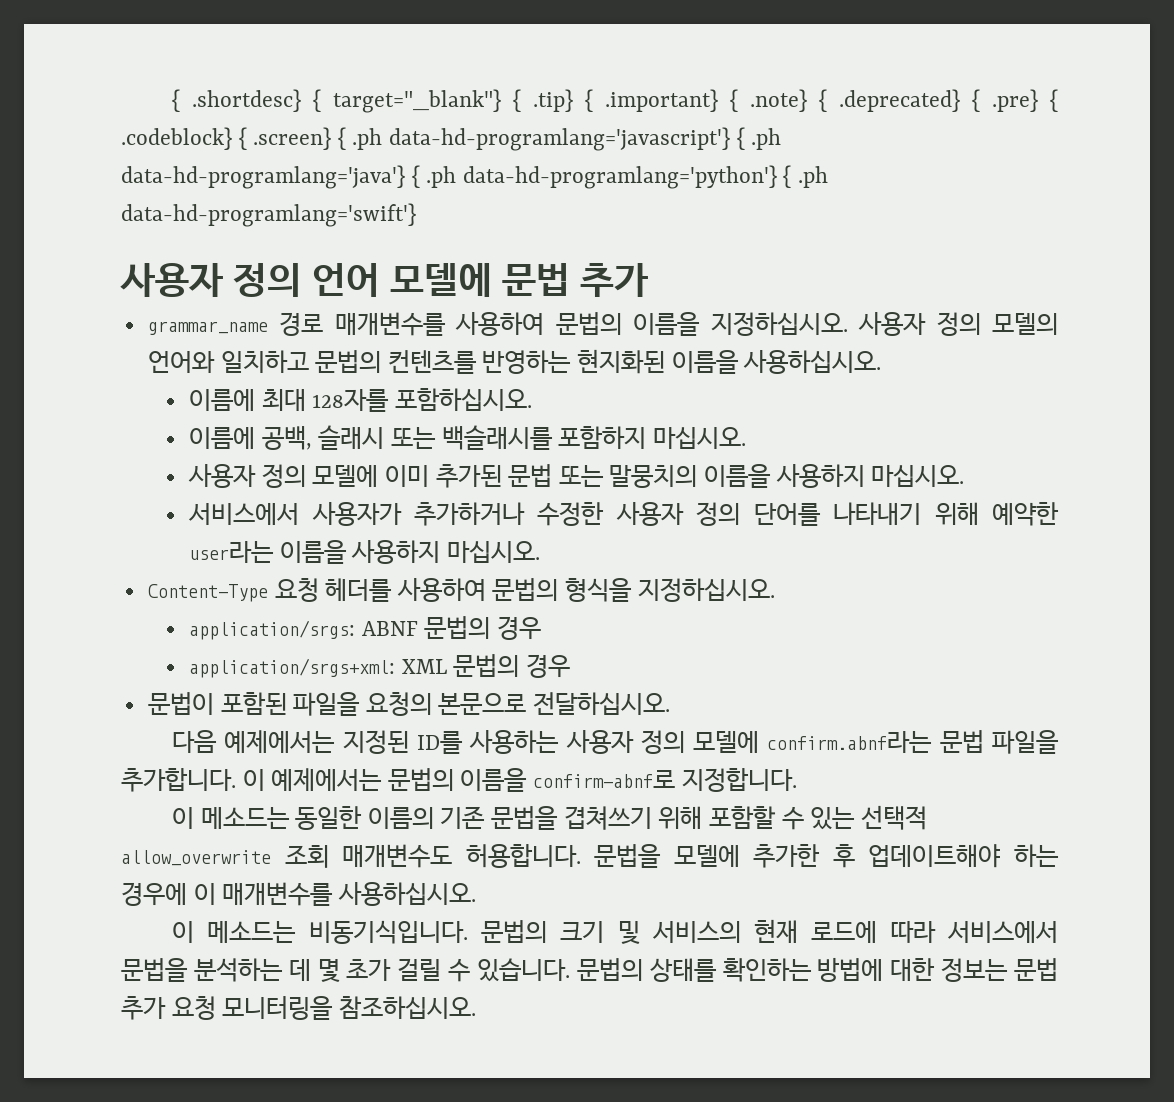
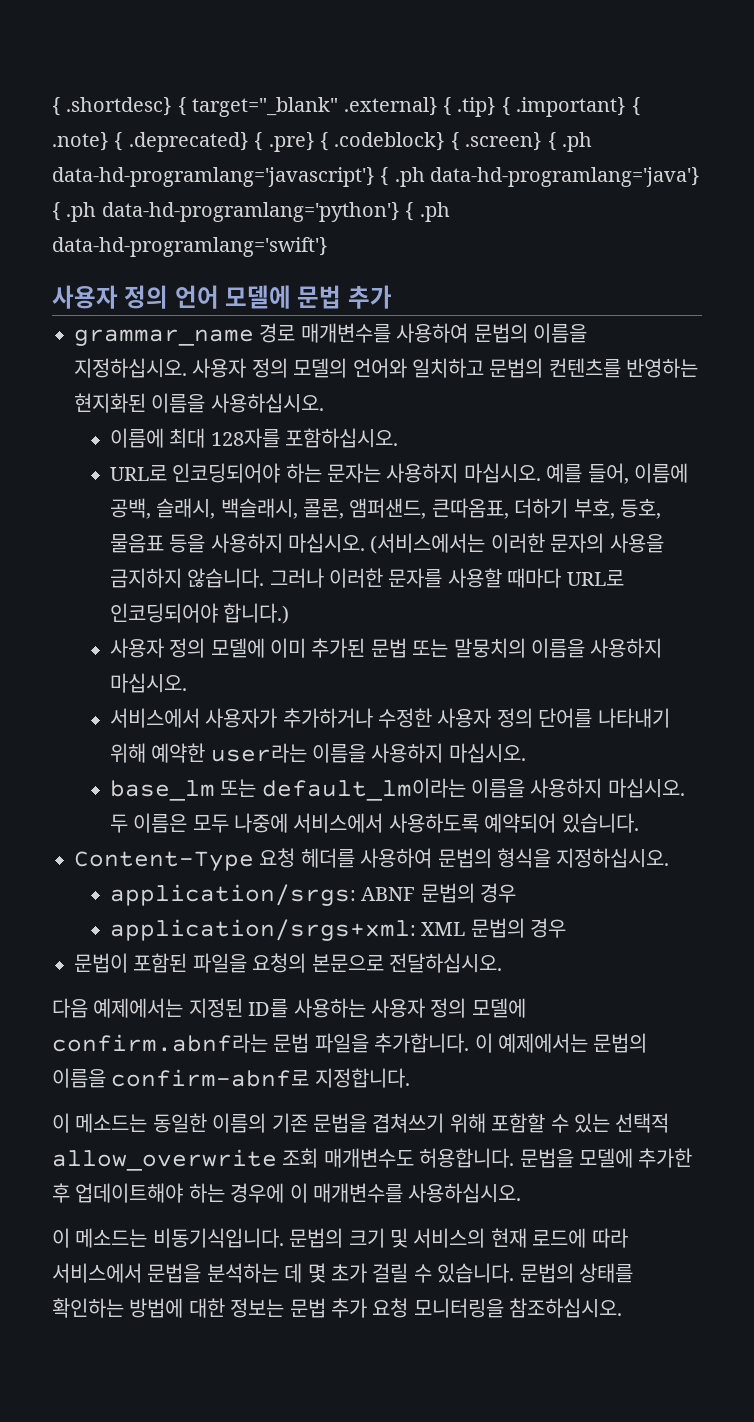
[333,89,502,113] target="_blank"} -> [192,97,438,117] target="_blank" .external}
[189,425,746,450] 이름에 공백, 슬래시 또는 백슬래시를 포함하지 마십시오. -> [109,463,688,484] [109,498,661,519] [109,533,664,554] [109,568,624,588] [109,603,290,624] URL로 인코딩되어야 하는 문자는 사용하지 마십시오. 예를 들어, 이름에 공백, 슬래시, 백슬래시, 콜론, 앰퍼샌드, 큰따옴표, 더하기 부호, 등호, 물음표 등을 사용하지 마십시오. (서비스에서는 이러한 문자의 사용을 금지하지 않습니다. 그러나 이러한 문자를 사용할 때마다 URL로 인코딩되어야 합니다.)
(540, 552) none -> [109,778,685,801] [109,813,639,833] // base_lm 또는 default_lm이라는 이름을 사용하지 마십시오. 두 이름은 모두 나중에 서비스에서 사용하도록 예약되어 있습니다.

